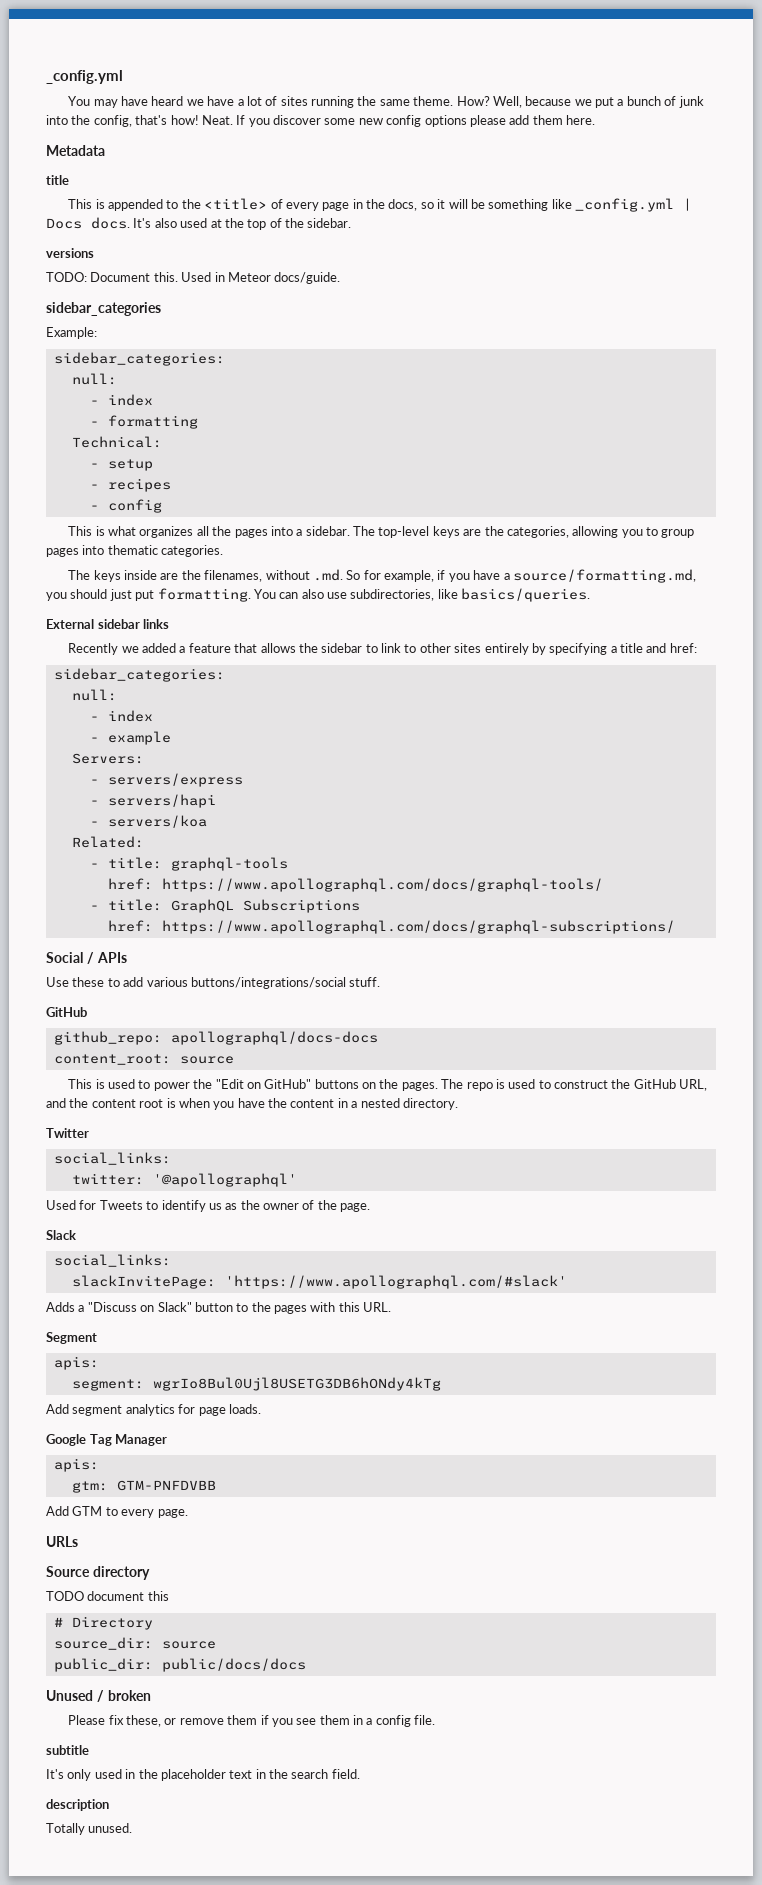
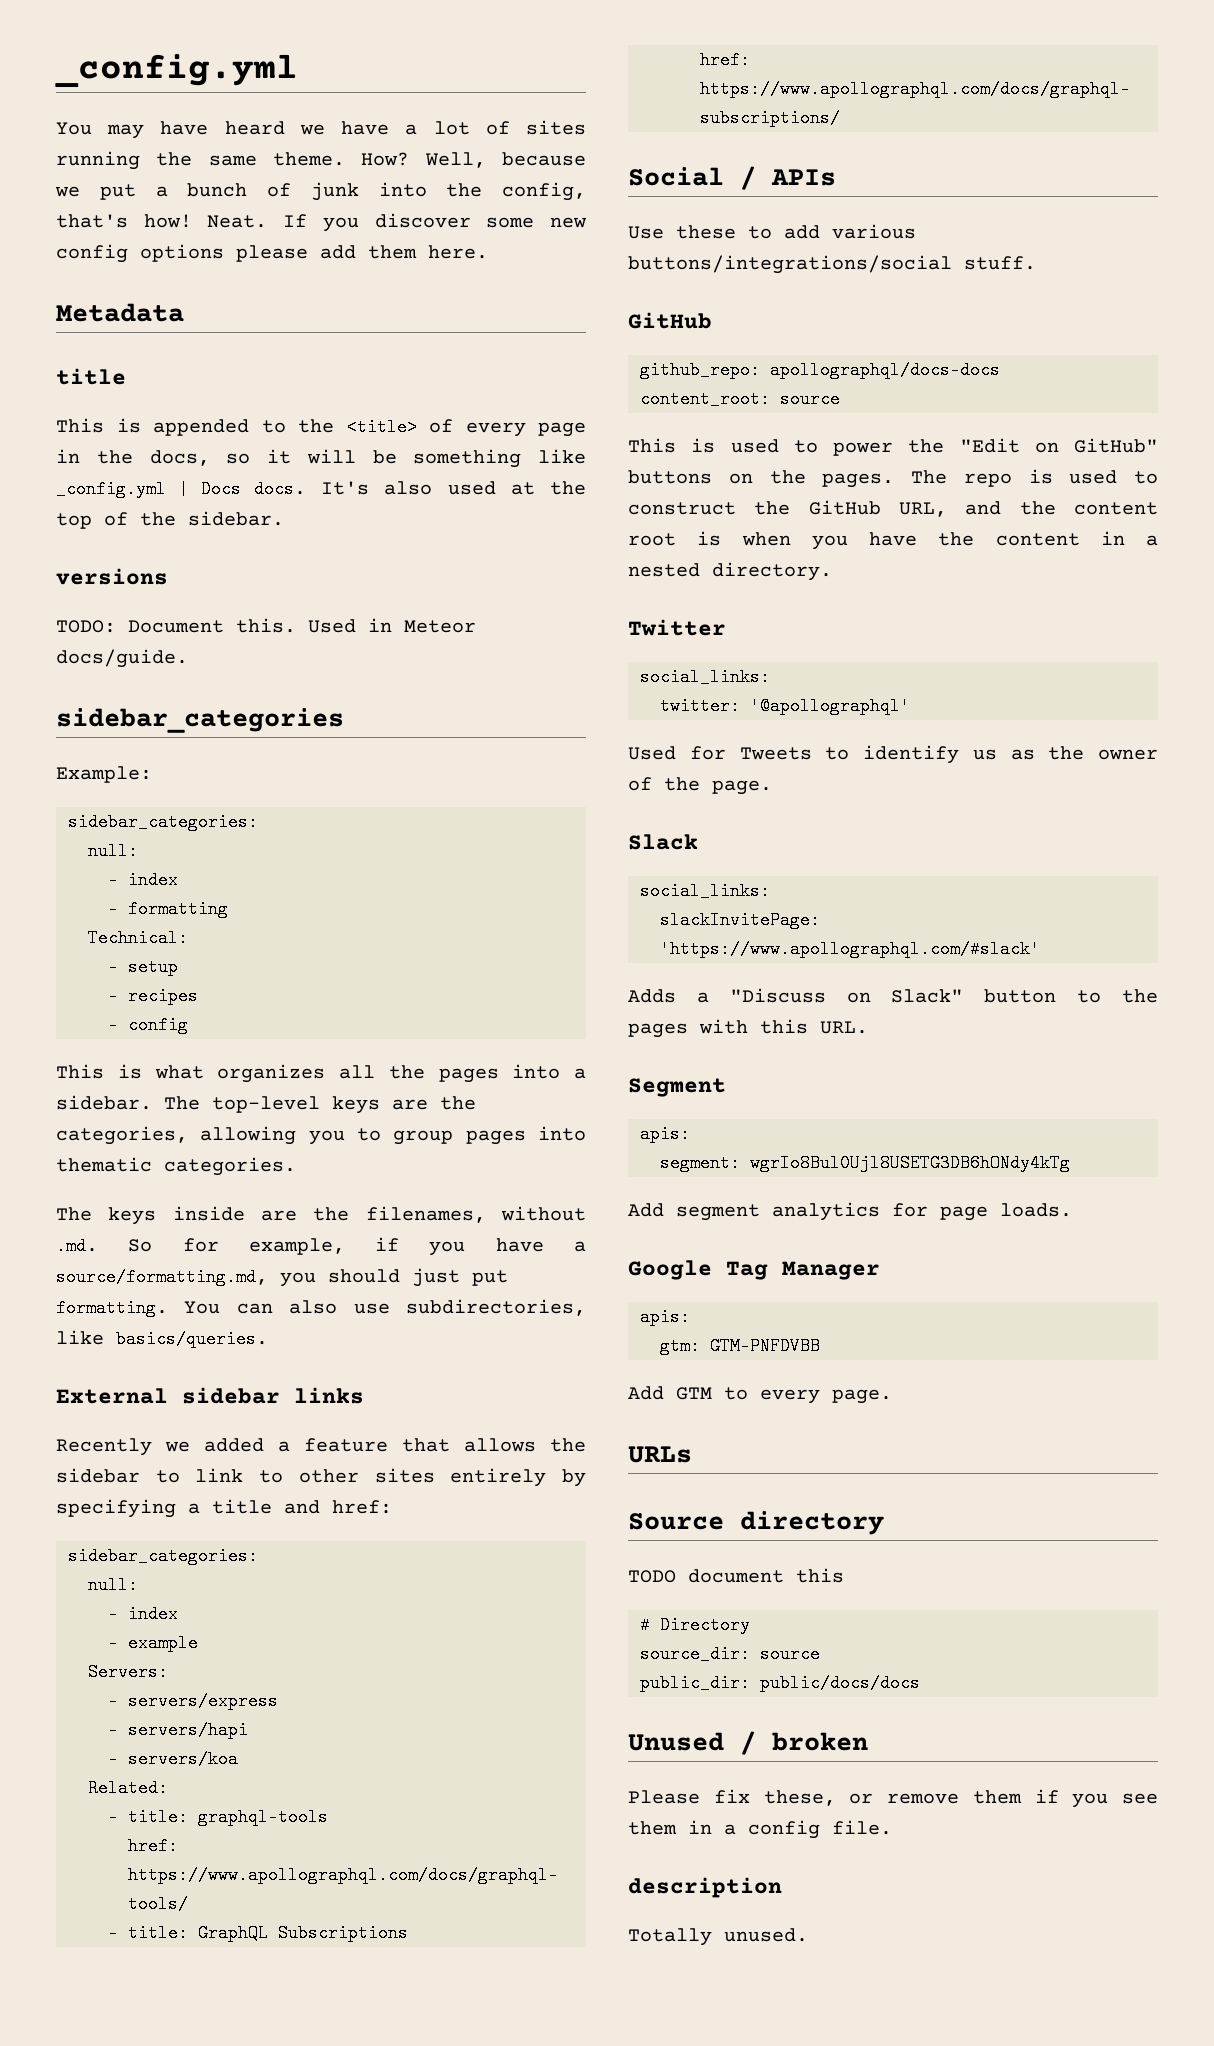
[46,1745,89,1755] [46,1769,360,1781] // subtitle // It's only used in the placeholder text in the search field. -> (892, 1827) none

